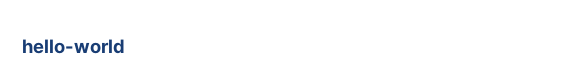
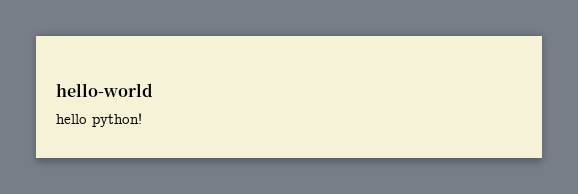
(125, 46) none -> [56,113,142,127] // hello python!

